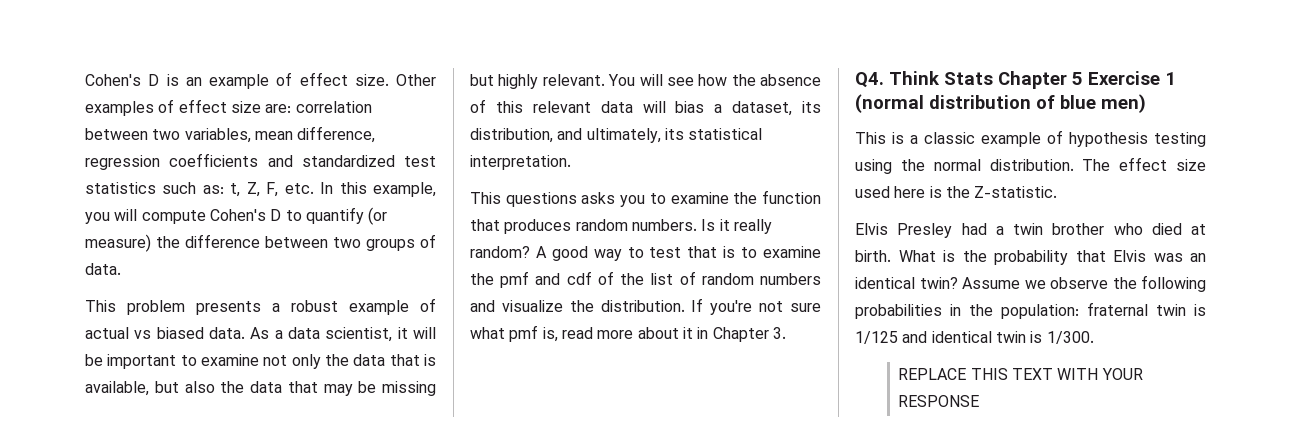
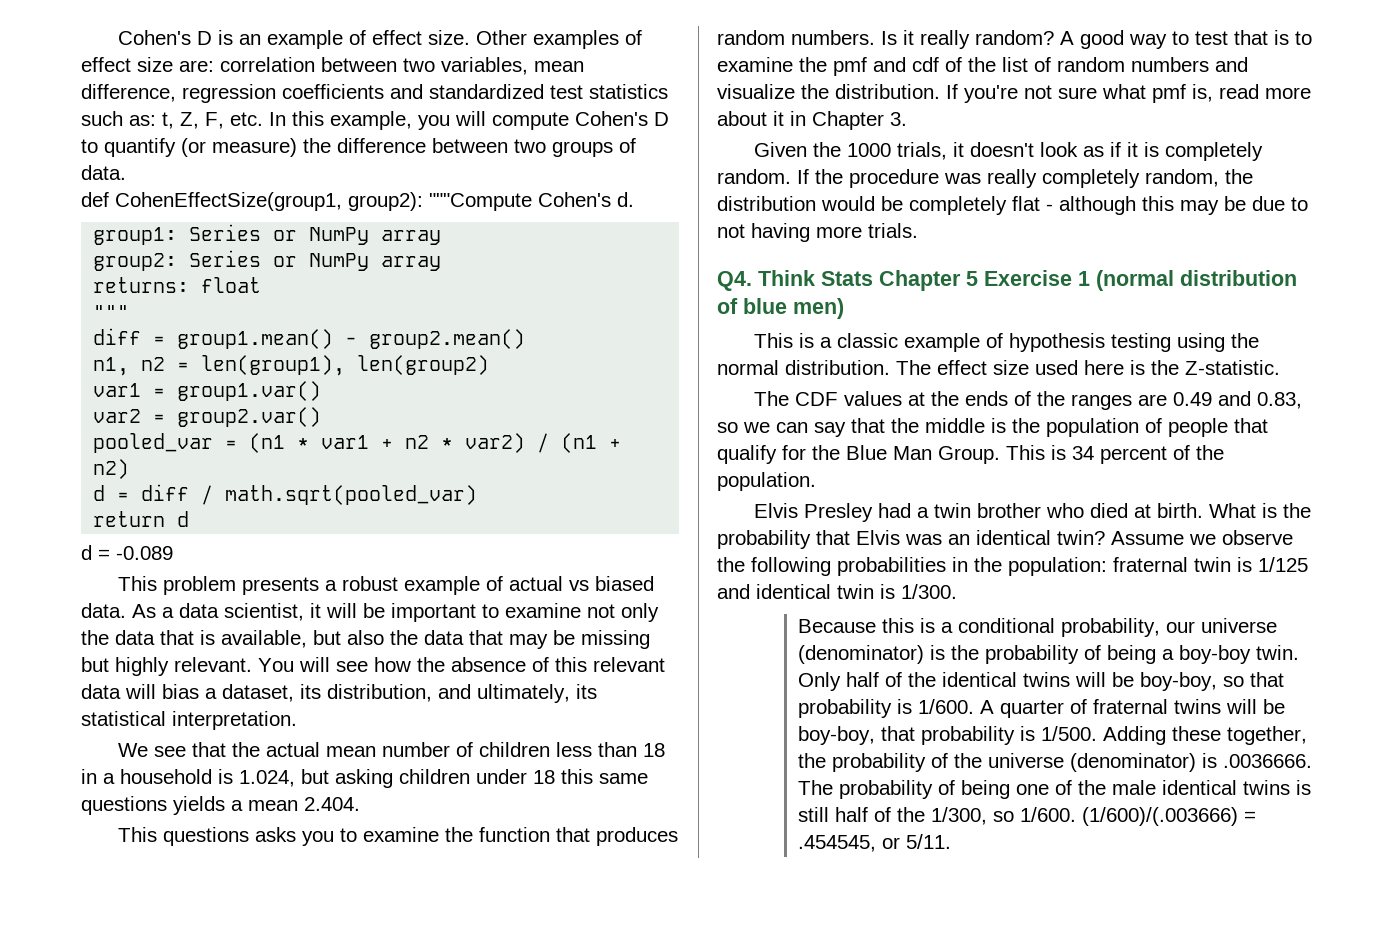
(121, 269) none -> [81,192,634,211] [93,224,442,245] [93,250,442,271] [93,277,262,293] [93,305,130,319] [93,328,526,349] [93,355,490,376] [93,381,322,401] [93,407,322,427] [93,433,622,453] [93,459,130,479] [93,484,478,505] [93,511,190,527] [81,545,173,560] // def CohenEffectSize(group1, group2): """Compute Cohen's d. // group1: Series or NumPy array // group2: Series or NumPy array // returns: float // """ // diff = group1.mean() - group2.mean() // n1, n2 = len(group1), len(group2) // var1 = group1.var() // var2 = group2.var() // pooled_var = (n1 * var1 + n2 * var2) / (n1 + n2) // d = diff / math.sqrt(pooled_var) // return d // d = -0.089
(571, 162) none -> [118,742,666,757] [81,769,648,788] [81,796,360,815] // We see that the actual mean number of children less than 18 in a household is 1.024, but asking children under 18 this same questions yields a mean 2.404.
(786, 333) none -> [754,142,1264,161] [717,169,1253,188] [717,196,1308,215] [717,223,918,242] // Given the 1000 trials, it doesn't look as if it is completely random. If the procedure was really completely random, the distribution would be completely flat - although this may be due to not having more trials.
(1058, 192) none -> [754,391,1303,410] [717,418,1268,437] [717,445,1224,464] [717,472,816,491] // The CDF values at the ends of the ranges are 0.49 and 0.83, so we can say that the middle is the population of people that qualify for the Blue Man Group. This is 34 percent of the population.
[898,368,1143,380] [898,395,980,407] REPLACE THIS TEXT WITH YOUR RESPONSE -> [798,618,1278,637] [798,645,1300,664] [798,672,1285,691] [798,699,1286,718] [798,726,1308,745] [798,753,1313,772] [798,780,1312,799] [798,807,1257,826] [798,834,952,852] Because this is a conditional probability, our universe (denominator) is the probability of being a boy-boy twin. Only half of the identical twins will be boy-boy, so that probability is 1/600. A quarter of fraternal twins will be boy-boy, that probability is 1/500. Adding these together, the probability of the universe (denominator) is .0036666. The probability of being one of the male identical twins is still half of the 1/300, so 1/600. (1/600)/(.003666) = .454545, or 5/11.

